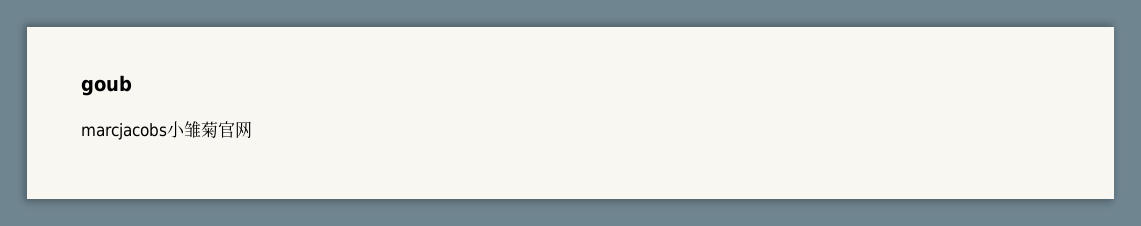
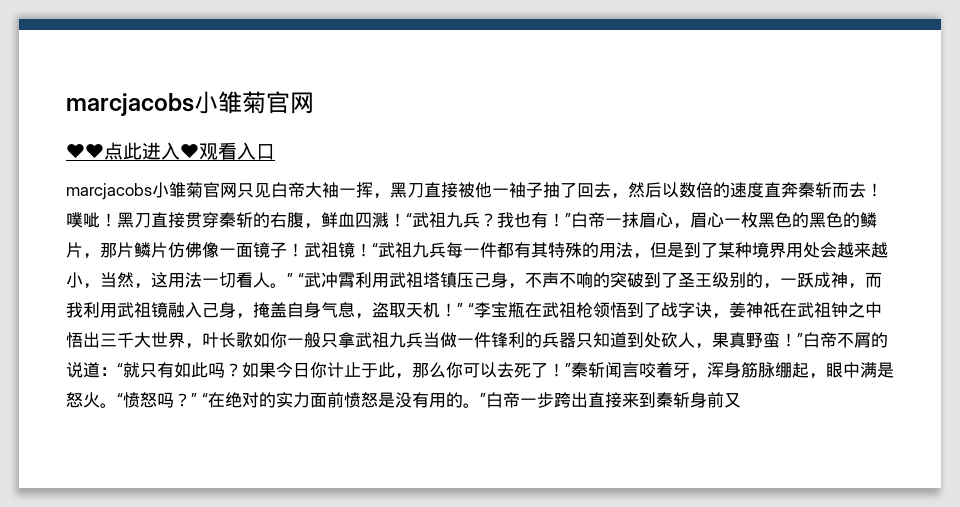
[81,75,132,96] [81,121,252,140] goub // marcjacobs小雏菊官网 -> [66,91,314,116] [66,142,275,160] [66,182,883,200] [66,212,877,229] [66,242,888,259] [66,272,882,289] [66,302,882,319] [66,332,888,349] [66,362,894,379] [66,392,741,408] marcjacobs小雏菊官网 // ♥♥点此进入♥观看入口 // marcjacobs小雏菊官网只见白帝大袖一挥，黑刀直接被他一袖子抽了回去，然后以数倍的速度直奔秦斩而去！噗呲！黑刀直接贯穿秦斩的右腹，鲜血四溅！“武祖九兵？我也有！”白帝一抹眉心，眉心一枚黑色的黑色的鳞片，那片鳞片仿佛像一面镜子！武祖镜！“武祖九兵每一件都有其特殊的用法，但是到了某种境界用处会越来越小，当然，这用法一切看人。” “武冲霄利用武祖塔镇压己身，不声不响的突破到了圣王级别的，一跃成神，而我利用武祖镜融入己身，掩盖自身气息，盗取天机！” “李宝瓶在武祖枪领悟到了战字诀，姜神祇在武祖钟之中悟出三千大世界，叶长歌如你一般只拿武祖九兵当做一件锋利的兵器只知道到处砍人，果真野蛮！”白帝不屑的说道：“就只有如此吗？如果今日你计止于此，那么你可以去死了！”秦斩闻言咬着牙，浑身筋脉绷起，眼中满是怒火。“愤怒吗？” “在绝对的实力面前愤怒是没有用的。”白帝一步跨出直接来到秦斩身前又

